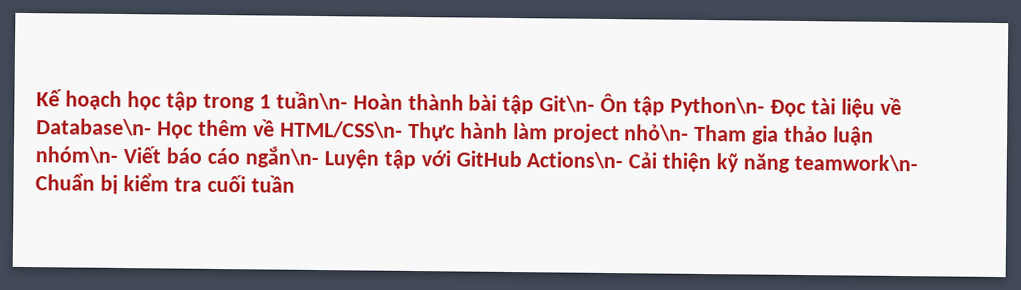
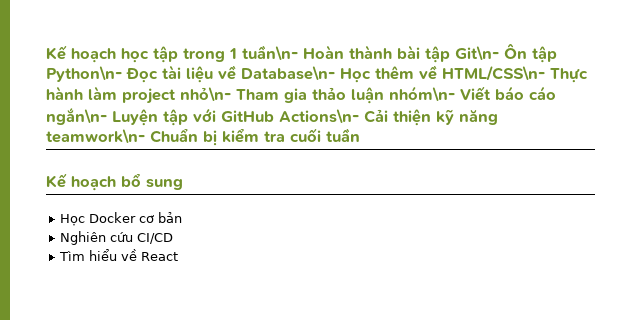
(295, 184) none -> [46,173,183,191] [60,212,183,226] [60,231,174,245] [59,249,179,261] // Kế hoạch bổ sung // Học Docker cơ bản // Nghiên cứu CI/CD // Tìm hiểu về React

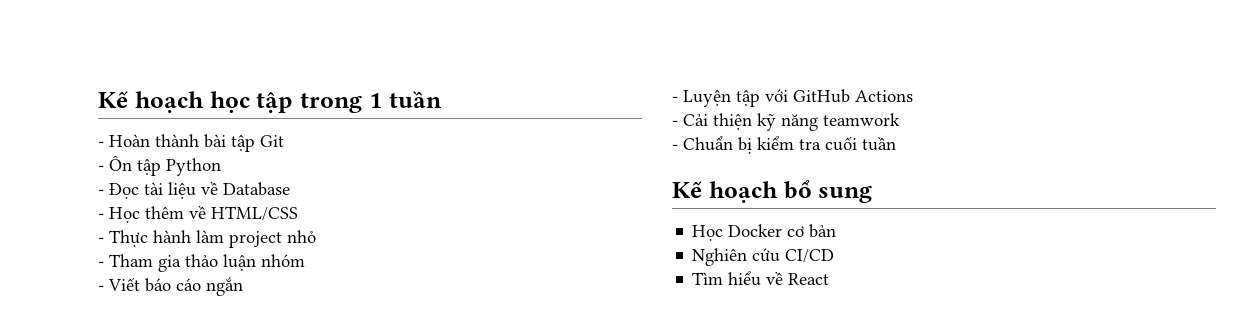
[242,45,298,61] tuần\n- -> [388,91,442,108] [98,141,104,147] tuần // -
[455,44,557,63] [46,65,122,82] Git\n- Ôn tập Python\n- -> [260,135,284,147] [98,155,221,176] [98,189,104,195] Git // - Ôn tập Python // -
[241,65,335,81] Database\n- -> [223,182,290,196] [98,213,104,219] Database // -
[442,65,545,81] HTML/CSS\n- -> [211,206,298,221] [98,237,104,243] HTML/CSS // -
[180,86,231,102] nhỏ\n- -> [287,230,316,243] [98,261,104,267] nhỏ // -
[389,86,455,102] nhóm\n- -> [261,254,305,267] [98,285,104,291] nhóm // -
[46,107,107,125] ngắn\n- -> [206,277,243,296] [672,96,678,102] ngắn // -
[279,108,359,124] Actions\n- -> [855,90,913,102] [672,120,678,126] Actions // -
[46,128,145,144] teamwork\n- -> [823,113,900,126] [672,144,678,150] teamwork // -

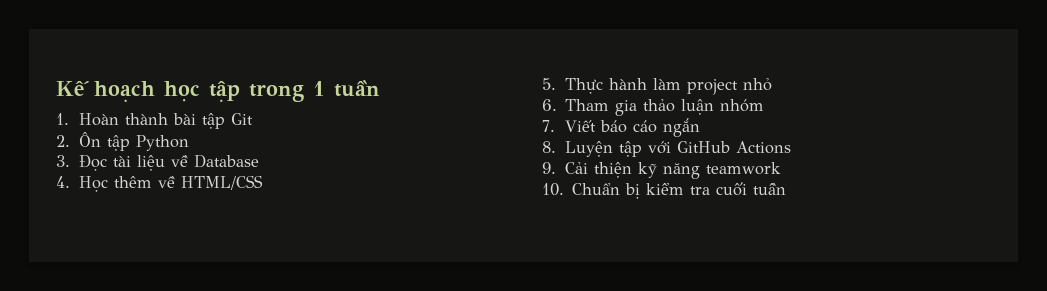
[98,141,104,147] - -> [56,113,69,125] 1.
[98,165,104,171] - -> [56,135,70,147] 2.
[98,189,104,195] - -> [56,155,70,167] 3.
[98,213,104,219] - -> [56,176,70,188] 4.
[98,237,104,243] - -> [542,78,556,90] 5.
[98,261,104,267] - -> [542,99,557,111] 6.
[98,285,104,291] - -> [542,120,555,132] 7.
[672,96,678,102] - -> [542,141,556,153] 8.
[672,120,678,126] - -> [542,162,556,174] 9.
[672,144,678,150] - -> [542,183,564,196] 10.
[672,180,873,203] [692,224,837,241] [692,248,835,266] [692,271,830,286] // Kế hoạch bổ sung // Học Docker cơ bản // Nghiên cứu CI/CD // Tìm hiểu về React -> (787, 188) none

